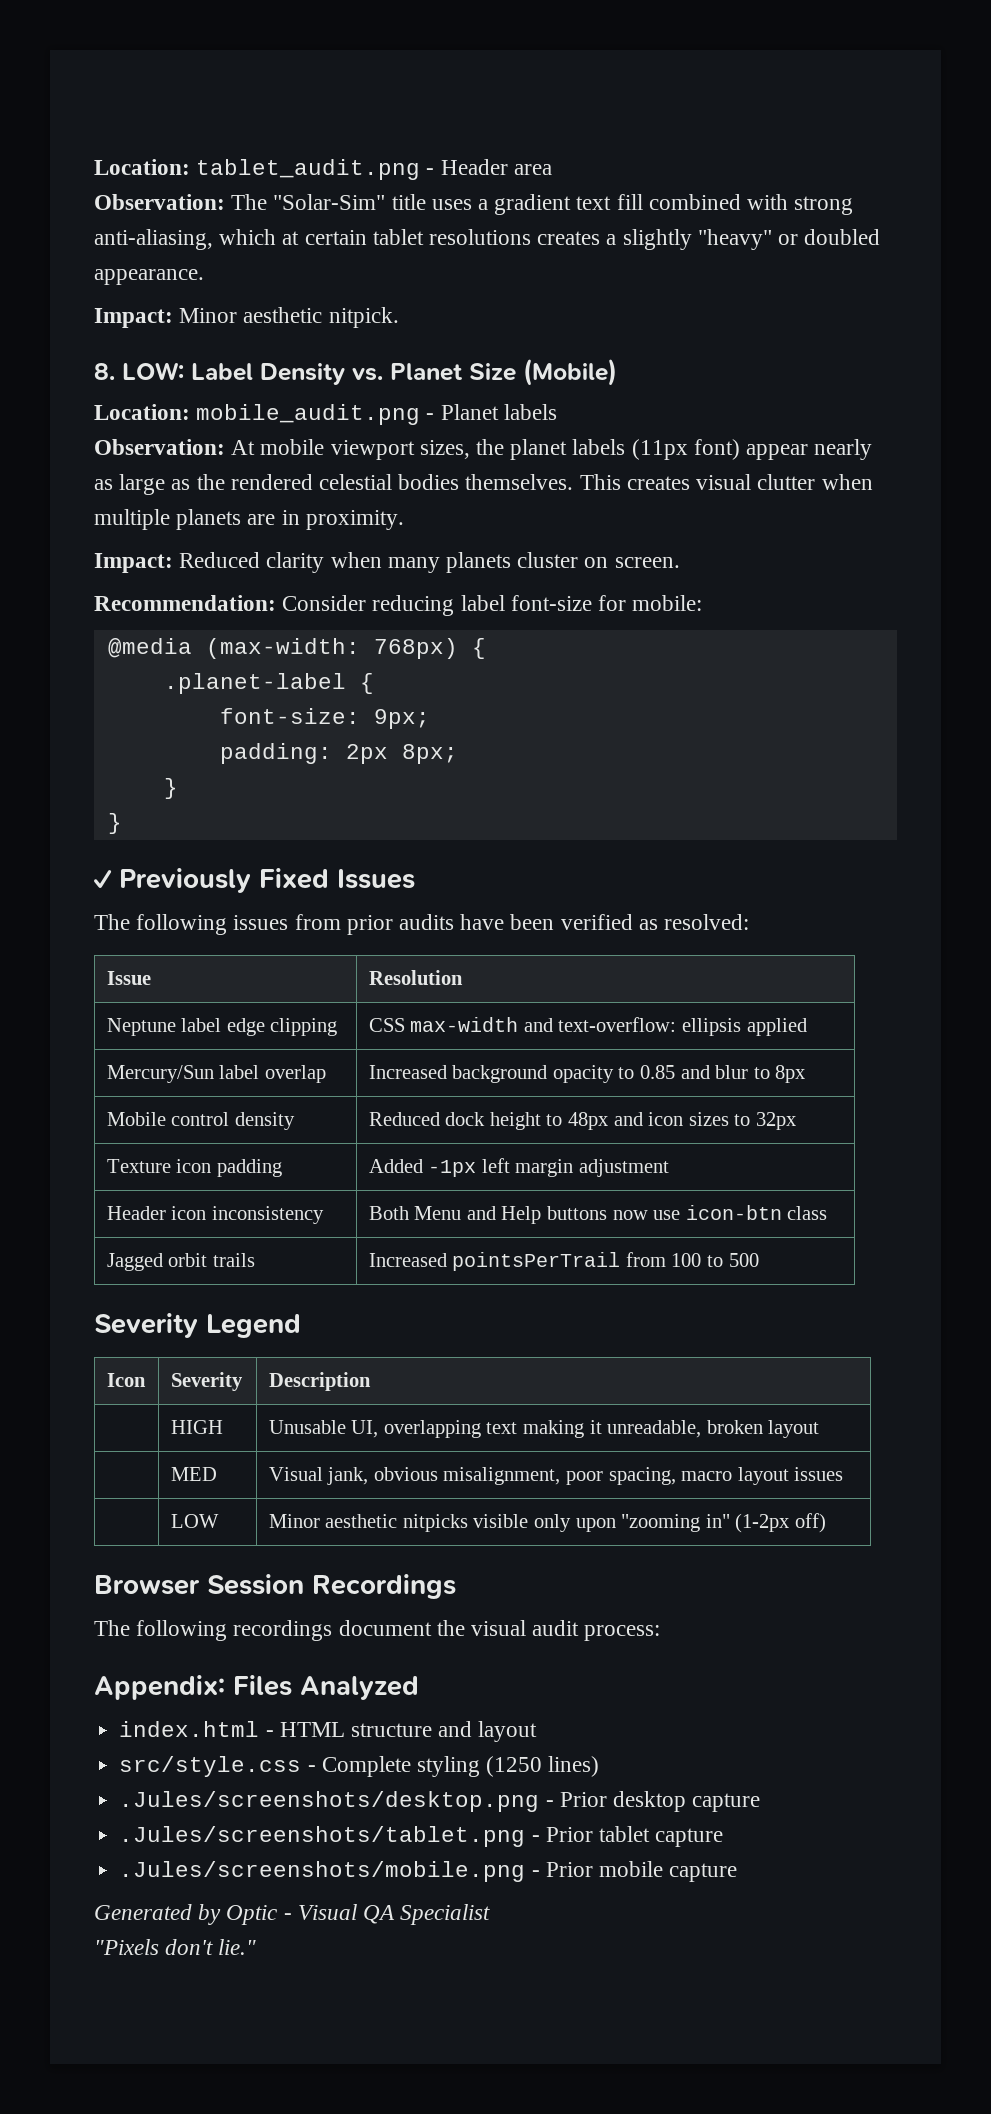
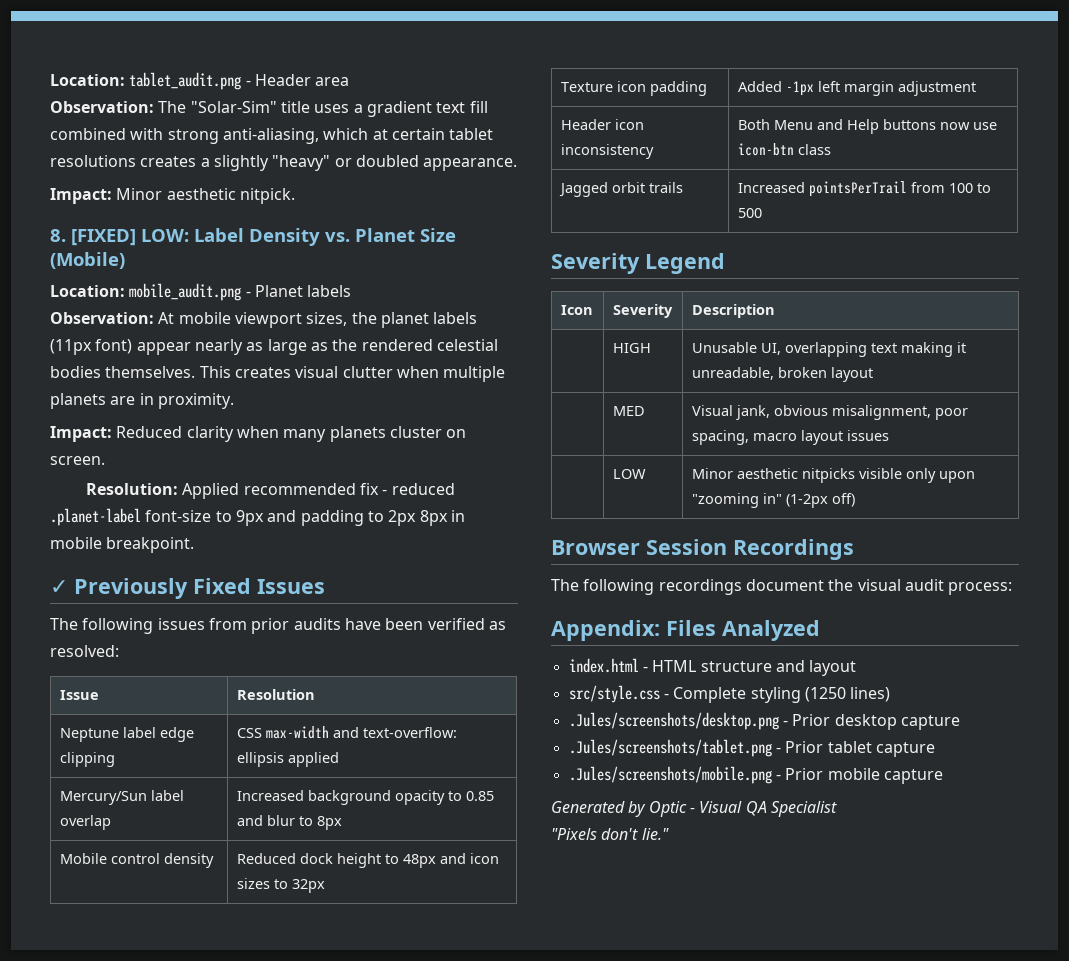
(115, 371) none -> [71,229,136,246] [FIXED]
[94,595,703,616] [107,638,486,659] [163,673,374,694] [219,708,430,729] [219,743,458,764] [163,778,178,799] [107,813,122,834] Recommendation: Consider reducing label font-size for mobile: // @media (max-width: 768px) { // .planet-label { // font-size: 9px; // padding: 2px 8px; // } // } -> [86,483,455,499] [50,508,465,526] [50,537,195,553] Resolution: Applied recommended fix - reduced .planet-label font-size to 9px and padding to 2px 8px in mobile breakpoint.

